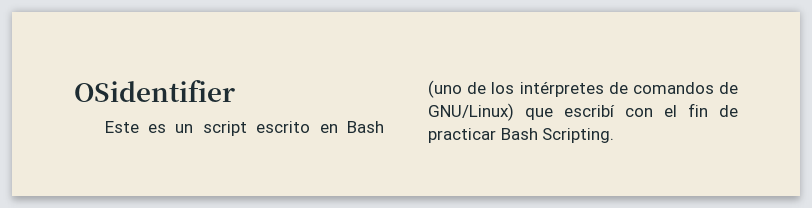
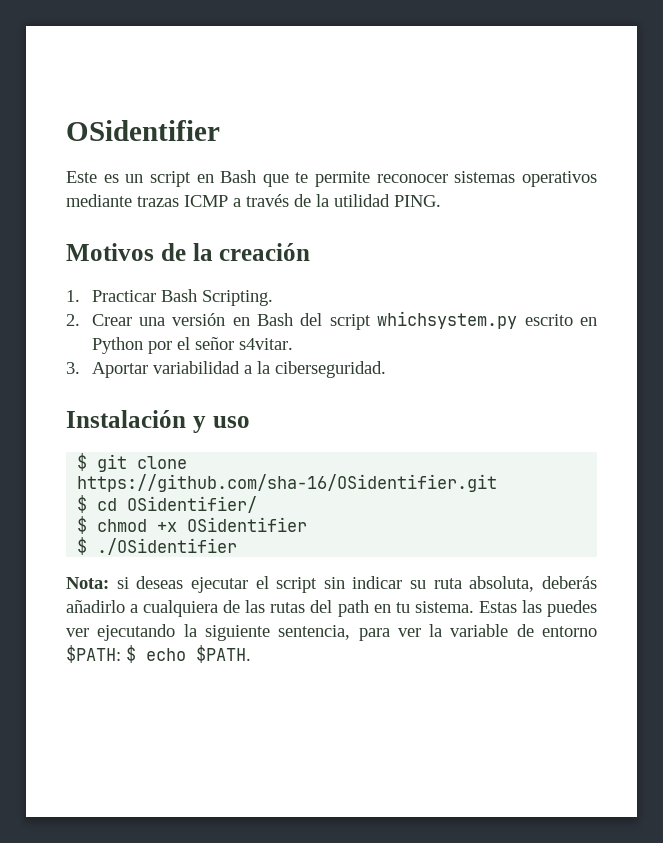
[256,121,384,133] [428,80,738,98] [428,103,738,121] [428,128,615,143] escrito en Bash (uno de los intérpretes de comandos de GNU/Linux) que escribí con el fin de practicar Bash Scripting. -> [196,170,597,187] [66,194,441,207] [66,243,311,261] [66,289,273,306] [66,311,597,330] [91,337,293,354] [66,361,386,378] [66,410,250,433] [77,453,188,472] [77,474,498,492] [77,495,258,513] [77,516,308,534] [77,537,238,555] [66,576,597,593] [66,600,598,617] [66,624,598,641] [66,645,251,663] en Bash que te permite reconocer sistemas operativos mediante trazas ICMP a través de la utilidad PING. // Motivos de la creación // 1. Practicar Bash Scripting. // 2. Crear una versión en Bash del script whichsystem.py escrito en Python por el señor s4vitar. // 3. Aportar variabilidad a la ciberseguridad. // Instalación y uso // $ git clone https://github.com/sha-16/OSidentifier.git // $ cd OSidentifier/ // $ chmod +x OSidentifier // $ ./OSidentifier // Nota: si deseas ejecutar el script sin indicar su ruta absoluta, deberás añadirlo a cualquiera de las rutas del path en tu sistema. Estas las puedes ver ejecutando la siguiente sentencia, para ver la variable de entorno $PATH: $ echo $PATH.

